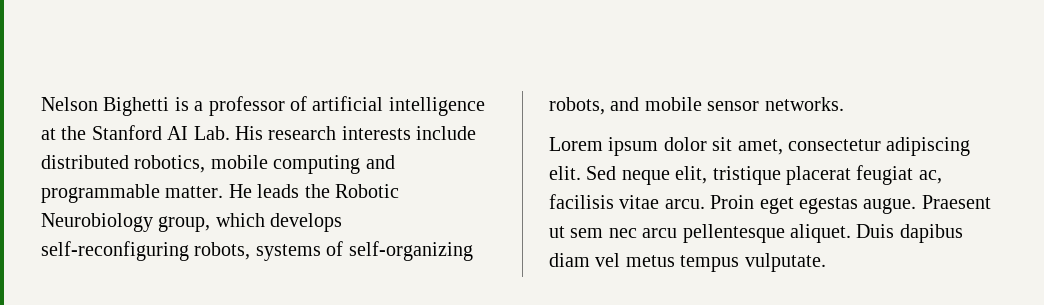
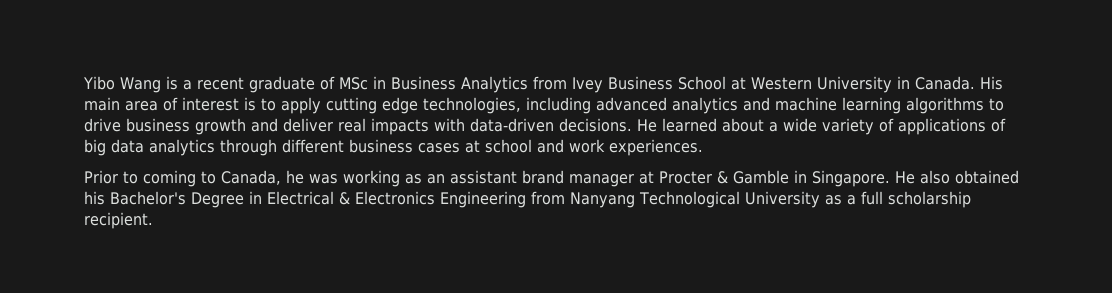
[41,96,485,116] [41,125,477,140] [41,155,395,174] [41,184,399,203] [41,213,343,232] [41,241,473,261] [549,97,844,115] [549,137,971,156] [549,165,942,185] [549,194,991,214] [549,224,963,243] [549,253,826,272] Nelson Bighetti is a professor of artificial intelligence at the Stanford AI Lab. His research interests include distributed robotics, mobile computing and programmable matter. He leads the Robotic Neurobiology group, which develops self-reconfiguring robots, systems of self-organizing robots, and mobile sensor networks. // Lorem ipsum dolor sit amet, consectetur adipiscing elit. Sed neque elit, tristique placerat feugiat ac, facilisis vitae arcu. Proin eget egestas augue. Praesent ut sem nec arcu pellentesque aliquet. Duis dapibus diam vel metus tempus vulputate. -> [83,76,1003,93] [84,97,1004,114] [84,118,1006,135] [84,139,703,156] [84,170,1019,187] [84,191,971,208] [84,212,153,229] Yibo Wang is a recent graduate of MSc in Business Analytics from Ivey Business School at Western University in Canada. His main area of interest is to apply cutting edge technologies, including advanced analytics and machine learning algorithms to drive business growth and deliver real impacts with data-driven decisions. He learned about a wide variety of applications of big data analytics through different business cases at school and work experiences. // Prior to coming to Canada, he was working as an assistant brand manager at Procter & Gamble in Singapore. He also obtained his Bachelor's Degree in Electrical & Electronics Engineering from Nanyang Technological University as a full scholarship recipient.

